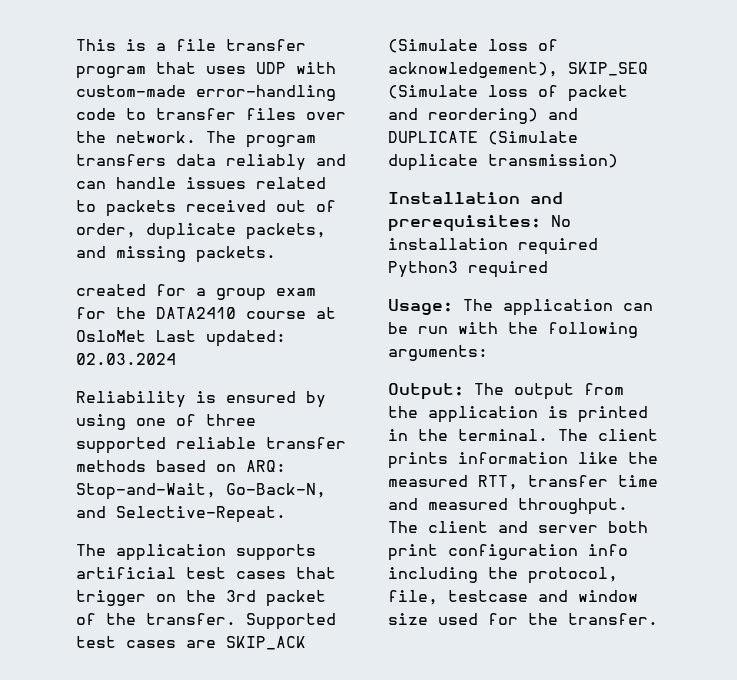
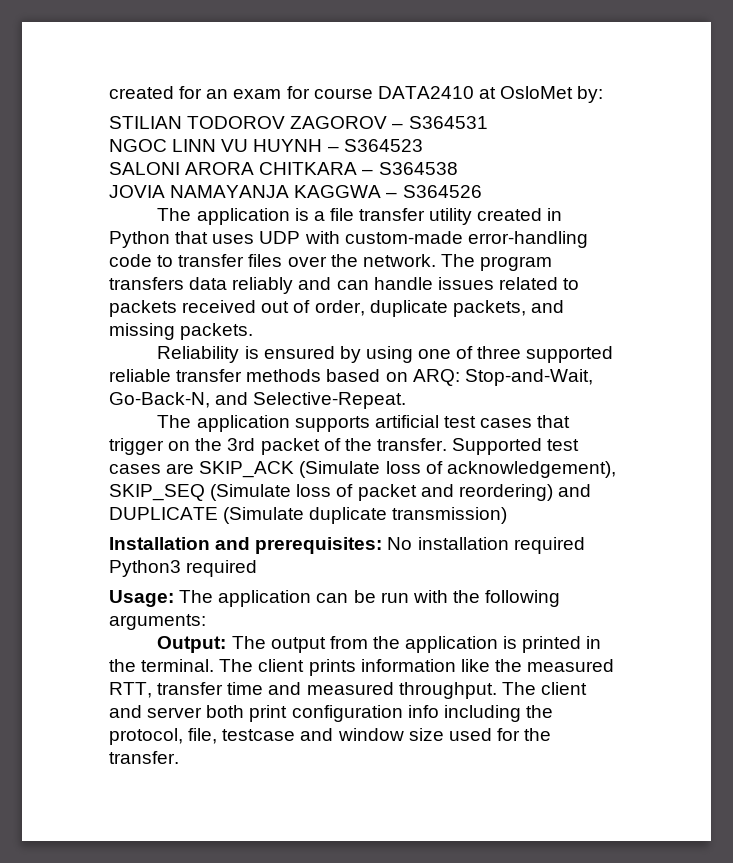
[76,39,306,51] [76,66,146,79] This is a file transfer program -> [109,86,604,103] [109,116,488,129] [109,139,423,152] [109,162,458,175] [109,185,482,198] [157,208,563,225] [109,231,170,248] created for an exam for course DATA2410 at OsloMet by: // STILIAN TODOROV ZAGOROV – S364531 // NGOC LINN VU HUYNH – S364523 // SALONI ARORA CHITKARA – S364538 // JOVIA NAMAYANJA KAGGWA – S364526 // The application is a file transfer utility created in Python
[76,284,316,301] [76,307,336,319] [76,330,286,347] [76,353,176,365] // created for a group exam for the DATA2410 course at OsloMet Last updated: 02.03.2024 -> (254, 331) none

